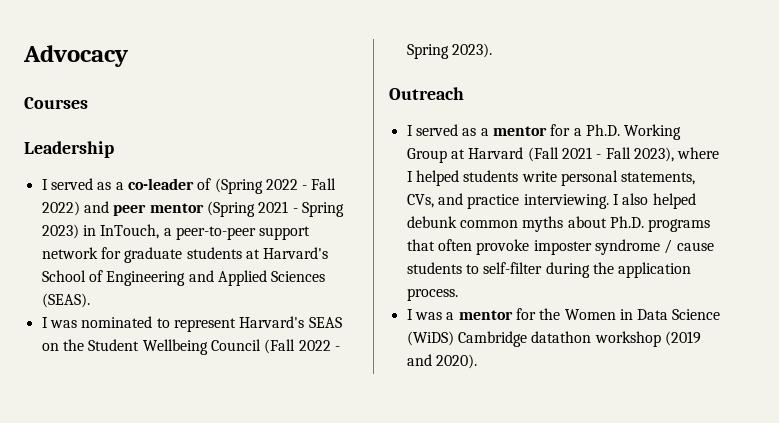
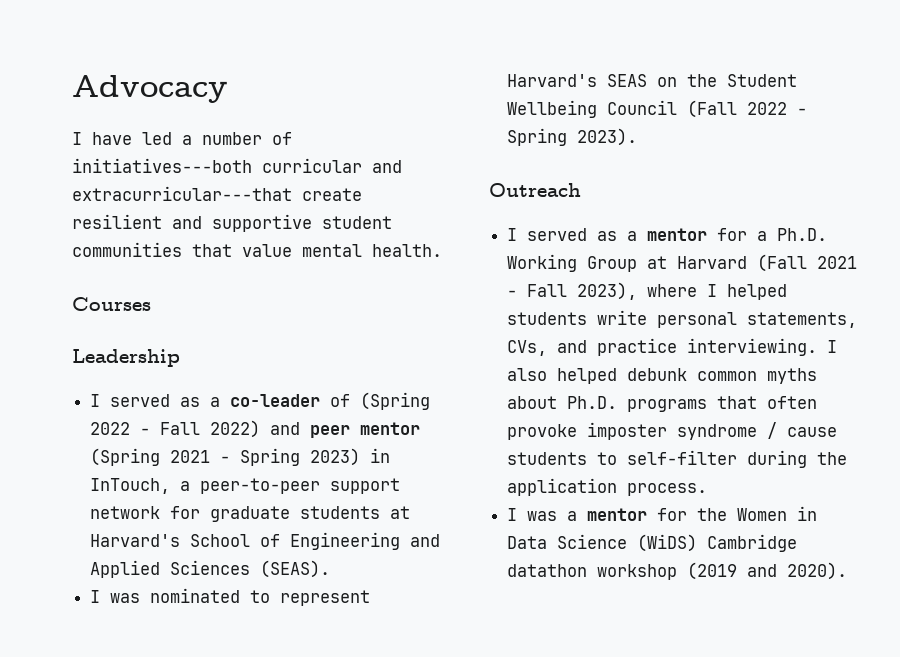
(129, 56) none -> [72,132,292,145] [72,158,402,173] [72,186,362,201] [72,214,392,232] [72,242,442,257] // I have led a number of initiatives---both curricular and extracurricular---that create resilient and supportive student communities that value mental health.

